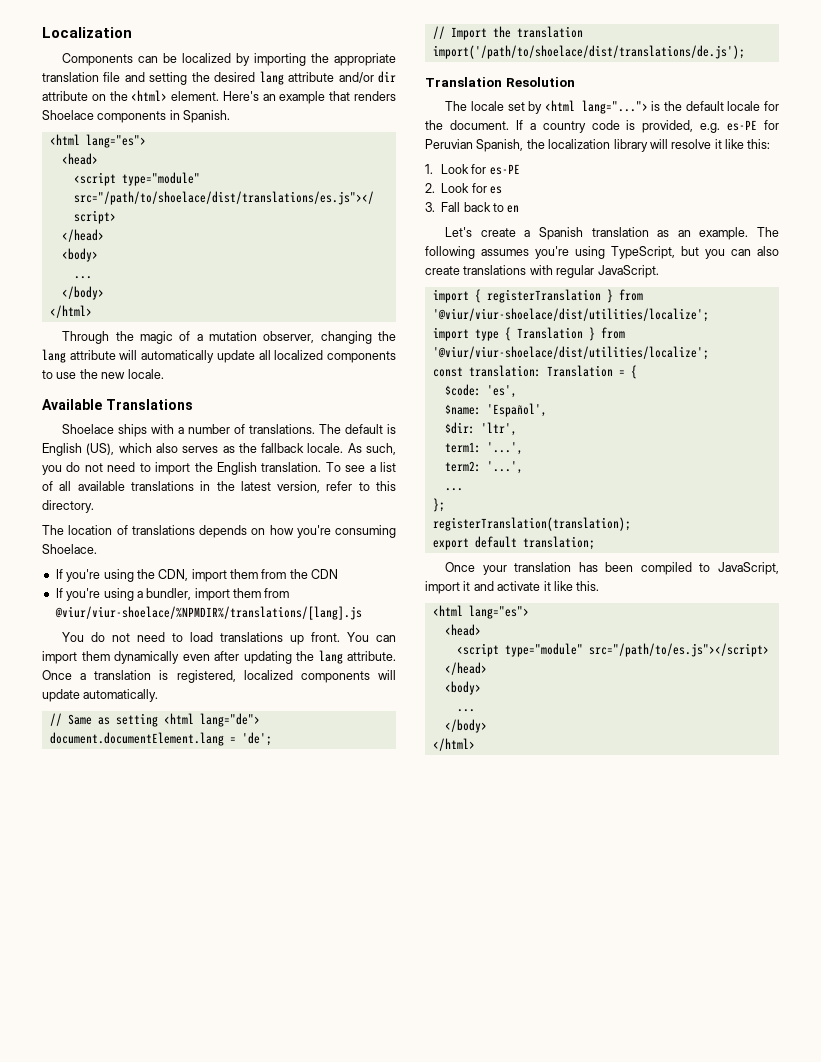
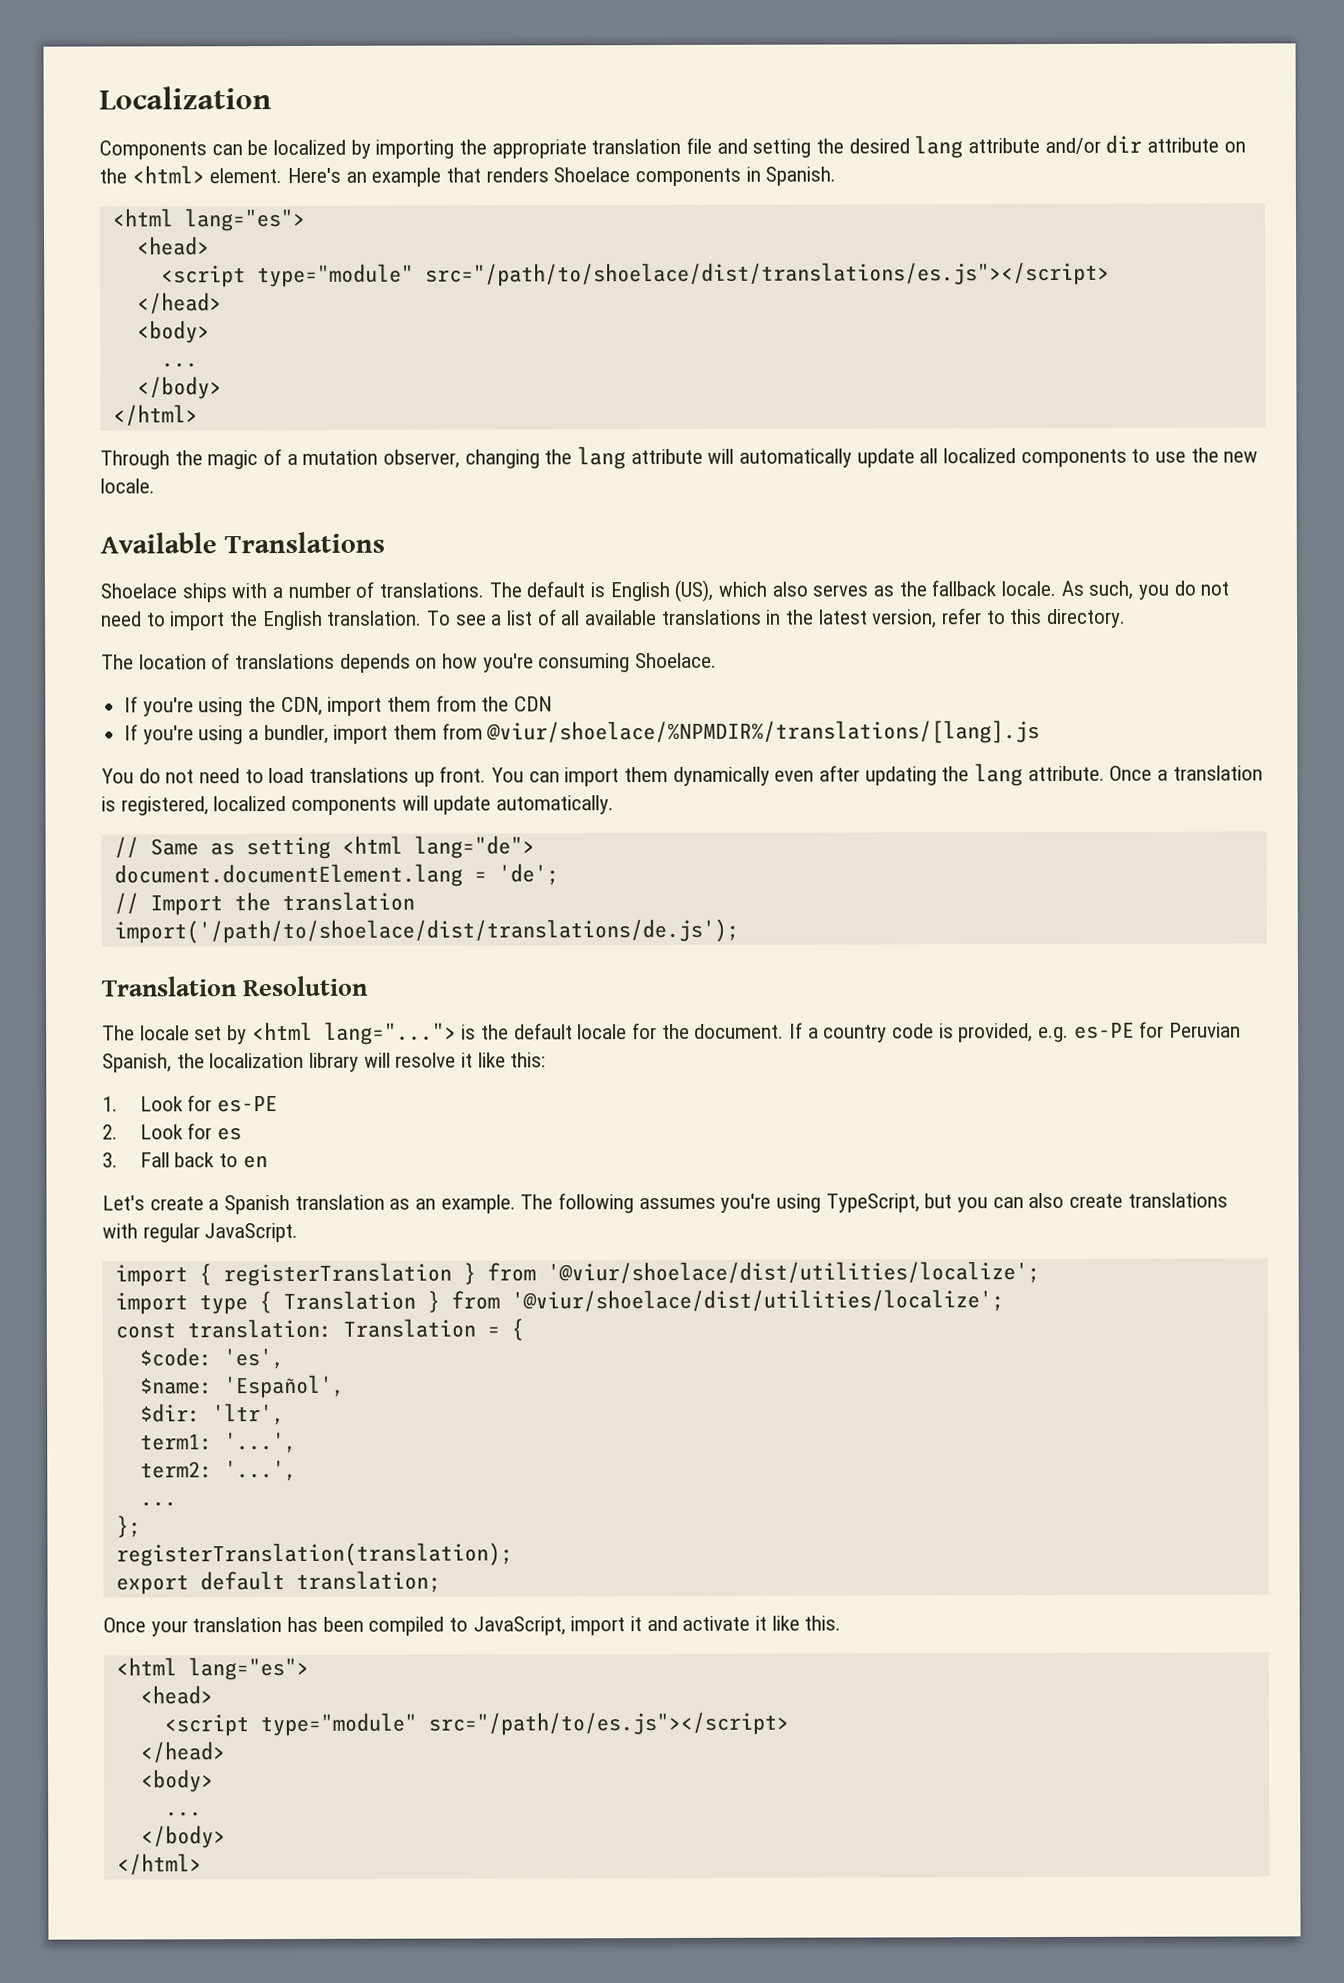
[54,606,362,620] @viur/viur-shoelace/%NPMDIR%/translations/[lang].js -> [486,720,1041,745] @viur/shoelace/%NPMDIR%/translations/[lang].js
[432,308,709,322] '@viur/viur-shoelace/dist/utilities/localize'; -> [546,1261,1040,1285] '@viur/shoelace/dist/utilities/localize';
[432,346,709,360] '@viur/viur-shoelace/dist/utilities/localize'; -> [510,1289,1004,1313] '@viur/shoelace/dist/utilities/localize';

